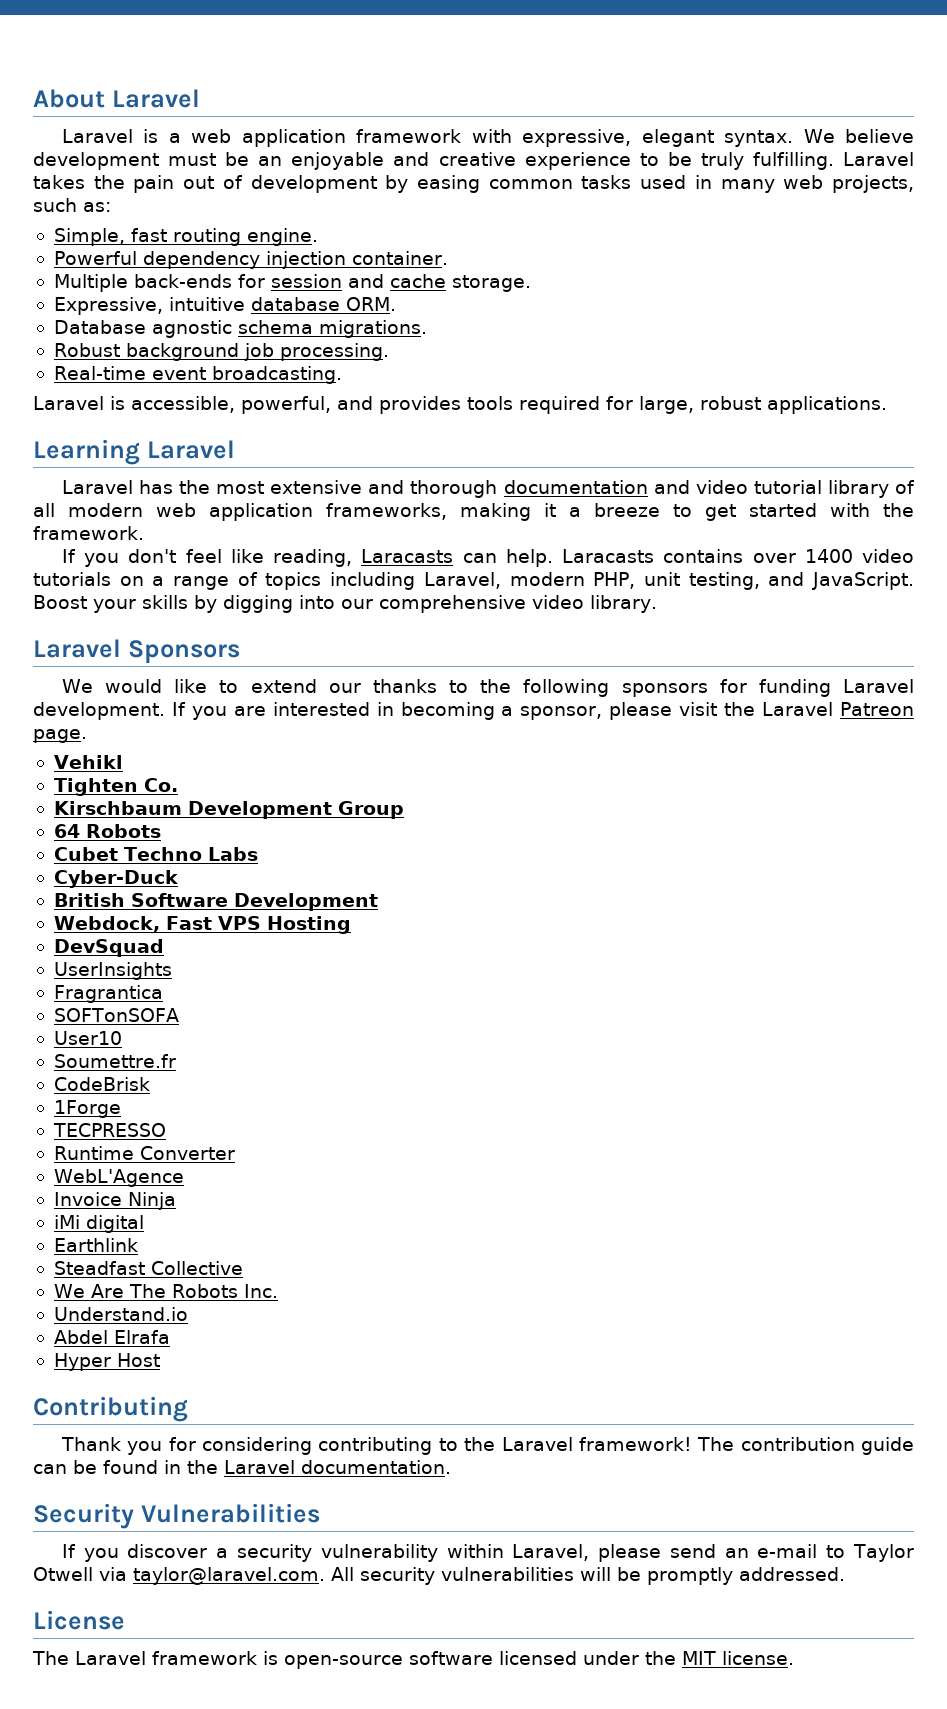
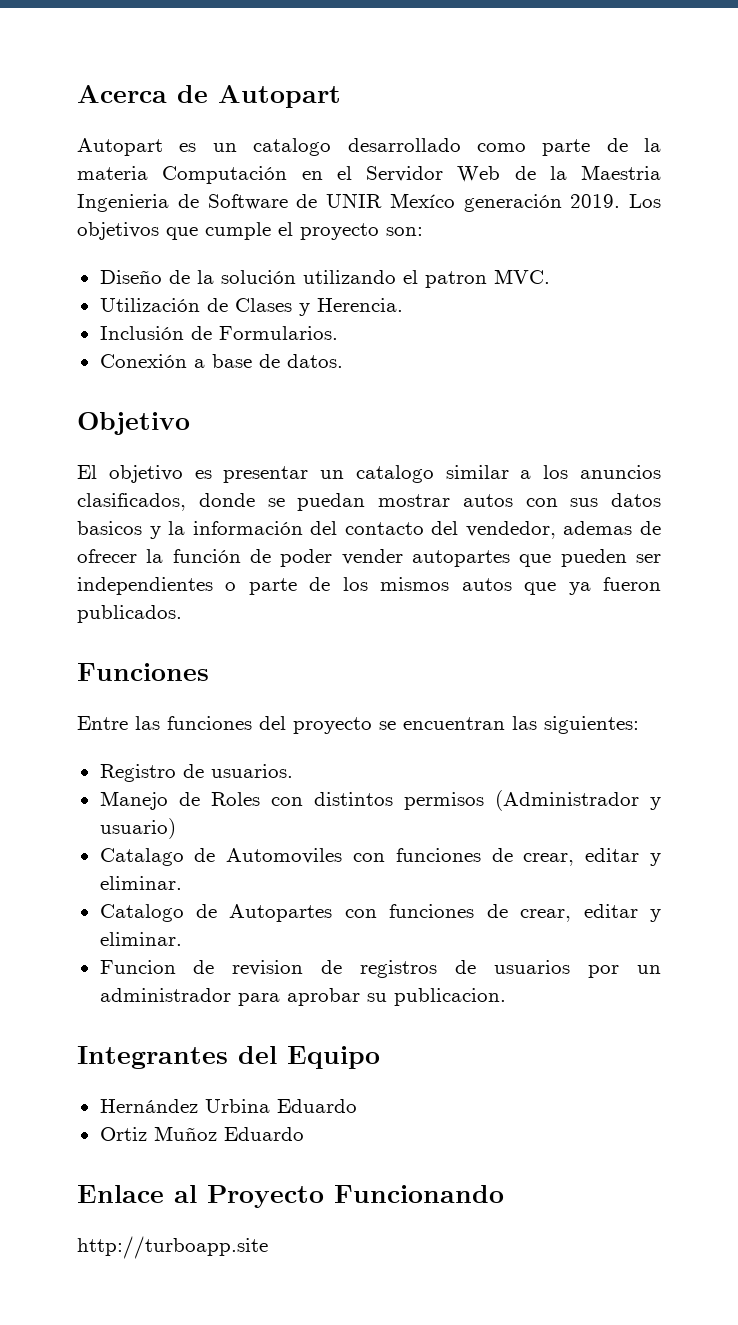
[33,89,200,108] [61,129,915,147] [33,152,915,170] [33,175,915,193] [33,198,111,212] [53,228,318,246] [53,251,448,269] [53,274,531,292] [53,297,396,315] [53,320,427,338] [53,343,389,361] [53,366,342,384] [33,396,887,414] [33,439,235,465] [61,480,915,498] [33,503,914,521] [33,526,144,540] [61,549,914,567] [33,572,915,590] [33,595,657,613] [33,639,240,664] [61,679,914,697] [33,702,915,720] [33,729,87,743] [53,755,123,769] [53,778,178,796] [53,801,404,819] [53,824,161,838] [53,847,258,861] [53,870,178,888] [53,893,378,911] [53,916,351,934] [53,939,164,957] [53,962,172,980] [53,985,163,1003] [53,1008,179,1022] [53,1031,122,1045] [53,1054,176,1068] [53,1077,150,1091] [53,1100,121,1118] [52,1123,166,1137] [53,1146,235,1160] [53,1169,184,1187] [53,1192,176,1210] [53,1215,144,1233] [53,1238,138,1252] [53,1261,243,1275] [53,1284,278,1298] [53,1307,188,1321] [53,1330,170,1344] [53,1353,160,1371] [33,1396,188,1422] [60,1437,915,1455] [33,1460,451,1474] [33,1503,320,1529] [61,1544,915,1562] [33,1567,845,1585] [33,1610,125,1630] [32,1651,794,1669] About Laravel // Laravel is a web application framework with expressive, elegant syntax. We believe development must be an enjoyable and creative experience to be truly fulfilling. Laravel takes the pain out of development by easing common tasks used in many web projects, such as: // Simple, fast routing engine. // Powerful dependency injection container. // Multiple back-ends for session and cache storage. // Expressive, intuitive database ORM. // Database agnostic schema migrations. // Robust background job processing. // Real-time event broadcasting. // Laravel is accessible, powerful, and provides tools required for large, robust applications. // Learning Laravel // Laravel has the most extensive and thorough documentation and video tutorial library of all modern web application frameworks, making it a breeze to get started with the framework. // If you don't feel like reading, Laracasts can help. Laracasts contains over 1400 video tutorials on a range of topics including Laravel, modern PHP, unit testing, and JavaScript. Boost your skills by digging into our comprehensive video library. // Laravel Sponsors // We would like to extend our thanks to the following sponsors for funding Laravel development. If you are interested in becoming a sponsor, please visit the Laravel Patreon page. // Vehikl // Tighten Co. // Kirschbaum Development Group // 64 Robots // Cubet Techno Labs // Cyber-Duck // British Software Development // Webdock, Fast VPS Hosting // DevSquad // UserInsights // Fragrantica // SOFTonSOFA // User10 // Soumettre.fr // CodeBrisk // 1Forge // TECPRESSO // Runtime Converter // WebL'Agence // Invoice Ninja // iMi digital // Earthlink // Steadfast Collective // We Are The Robots Inc. // Understand.io // Abdel Elrafa // Hyper Host // Contributing // Thank you for considering contributing to the Laravel framework! The contribution guide can be found in the Laravel documentation. // Security Vulnerabilities // If you discover a security vulnerability within Laravel, please send an e-mail to Taylor Otwell via taylor@laravel.com. All security vulnerabilities will be promptly addressed. // License // The Laravel framework is open-source software licensed under the MIT license. -> [77,85,341,108] [77,138,661,156] [77,165,661,184] [77,193,661,212] [77,222,423,240] [99,269,550,288] [99,298,403,316] [99,326,338,340] [99,354,343,368] [77,412,190,435] [77,465,661,483] [77,493,661,511] [77,521,661,539] [77,549,661,567] [77,577,662,595] [77,605,182,623] [77,663,209,681] [77,716,639,734] [99,764,293,782] [99,790,661,811] [99,818,176,839] [99,848,661,866] [99,876,182,890] [99,904,661,922] [99,932,182,946] [99,960,661,978] [99,988,506,1006] [77,1046,380,1069] [99,1099,357,1113] [99,1126,304,1141] [77,1185,504,1208] [77,1236,268,1259] Acerca de Autopart // Autopart es un catalogo desarrollado como parte de la materia Computación en el Servidor Web de la Maestria Ingenieria de Software de UNIR Mexíco generación 2019. Los objetivos que cumple el proyecto son: // Diseño de la solución utilizando el patron MVC. // Utilización de Clases y Herencia. // Inclusión de Formularios. // Conexión a base de datos. // Objetivo // El objetivo es presentar un catalogo similar a los anuncios clasificados, donde se puedan mostrar autos con sus datos basicos y la información del contacto del vendedor, ademas de ofrecer la función de poder vender autopartes que pueden ser independientes o parte de los mismos autos que ya fueron publicados. // Funciones // Entre las funciones del proyecto se encuentran las siguientes: // Registro de usuarios. // Manejo de Roles con distintos permisos (Administrador y usuario) // Catalago de Automoviles con funciones de crear, editar y eliminar. // Catalogo de Autopartes con funciones de crear, editar y eliminar. // Funcion de revision de registros de usuarios por un administrador para aprobar su publicacion. // Integrantes del Equipo // Hernández Urbina Eduardo // Ortiz Muñoz Eduardo // Enlace al Proyecto Funcionando // http://turboapp.site

